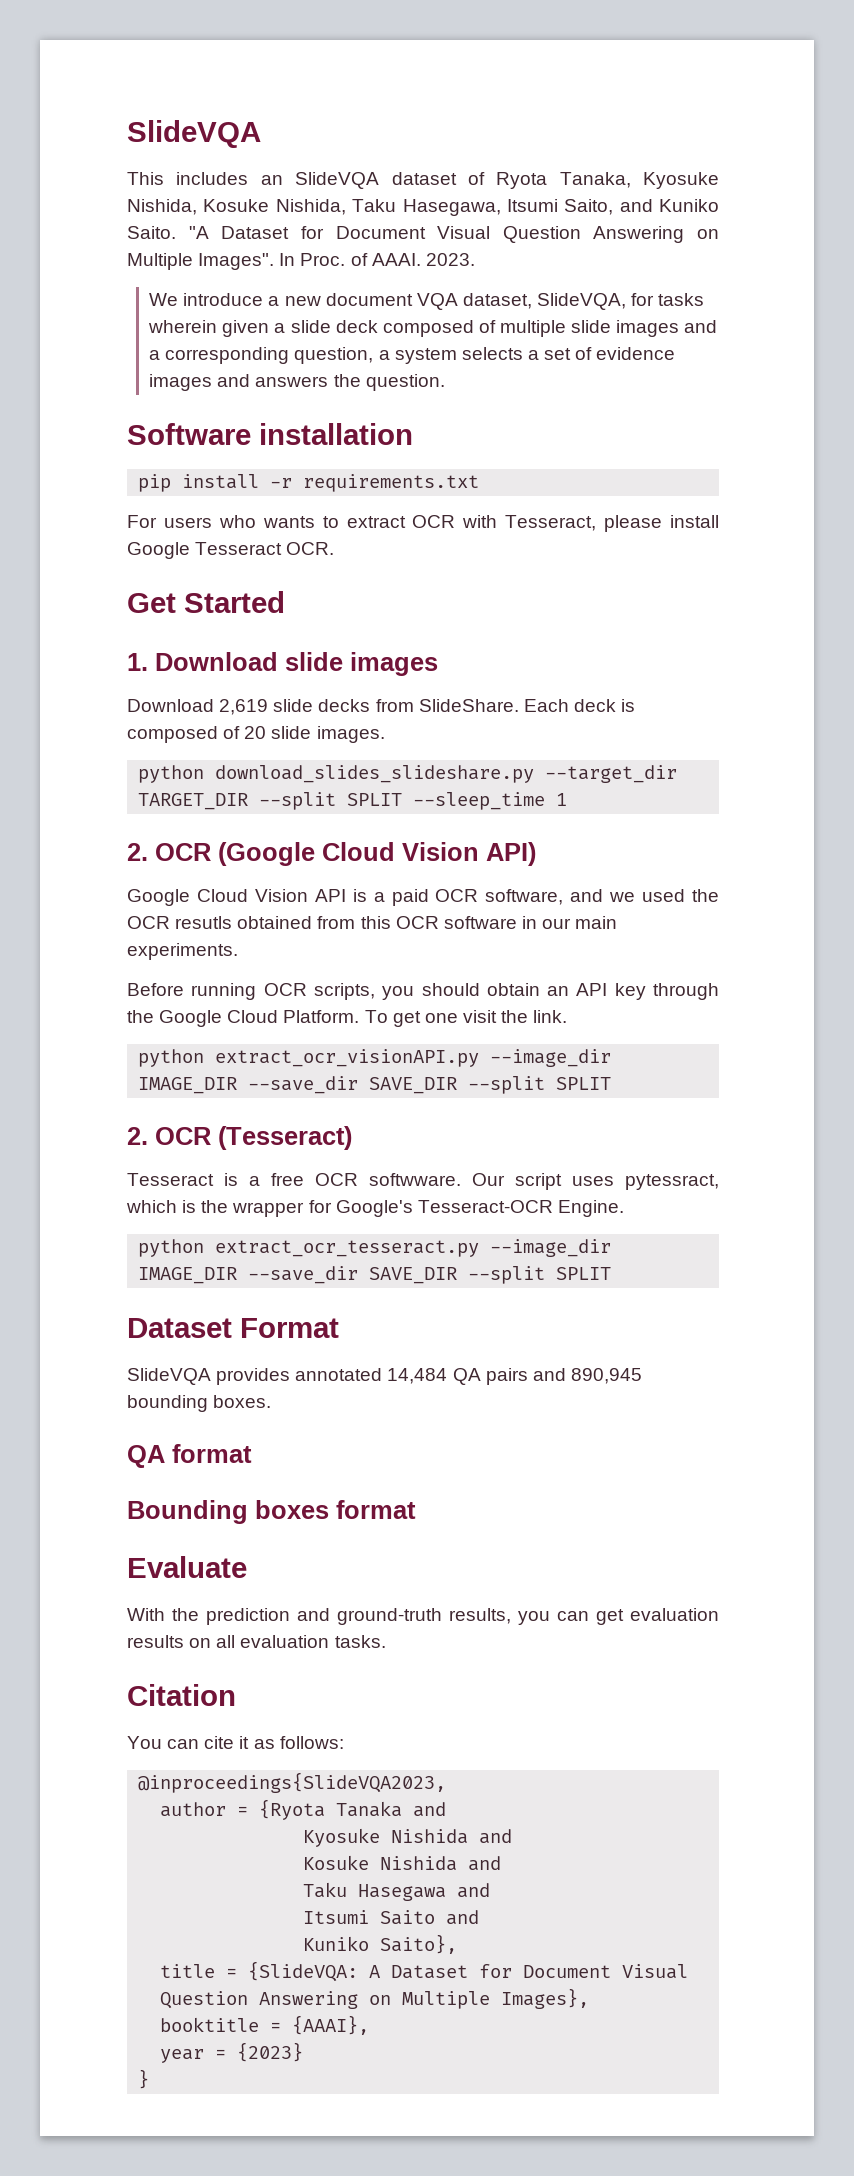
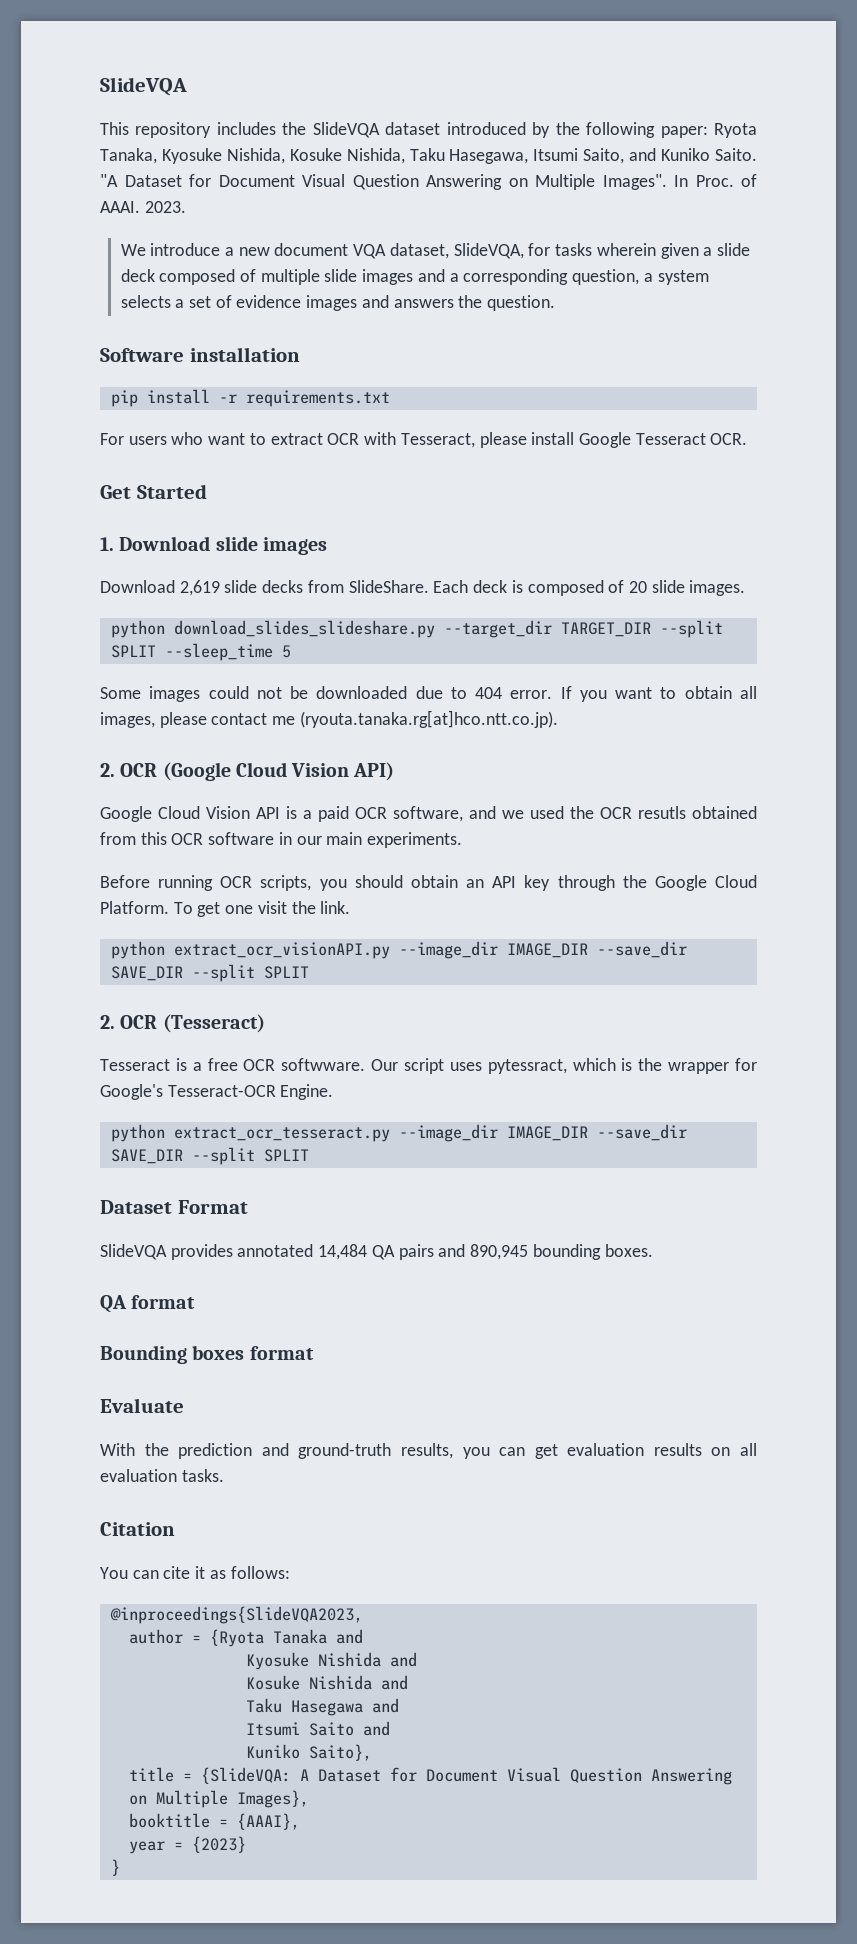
[176,172,485,189] includes an SlideVQA dataset of -> [135,122,708,138] repository includes the SlideVQA dataset introduced by the following paper:
[262,516,315,528] wants -> [208,433,246,445] want
[556,793,568,806] 1 -> [281,645,291,658] [100,686,757,702] [100,710,558,728] 5 // Some images could not be downloaded due to 404 error. If you want to obtain all images, please contact me (ryouta.tanaka.rg[at]hco.ntt.co.jp).

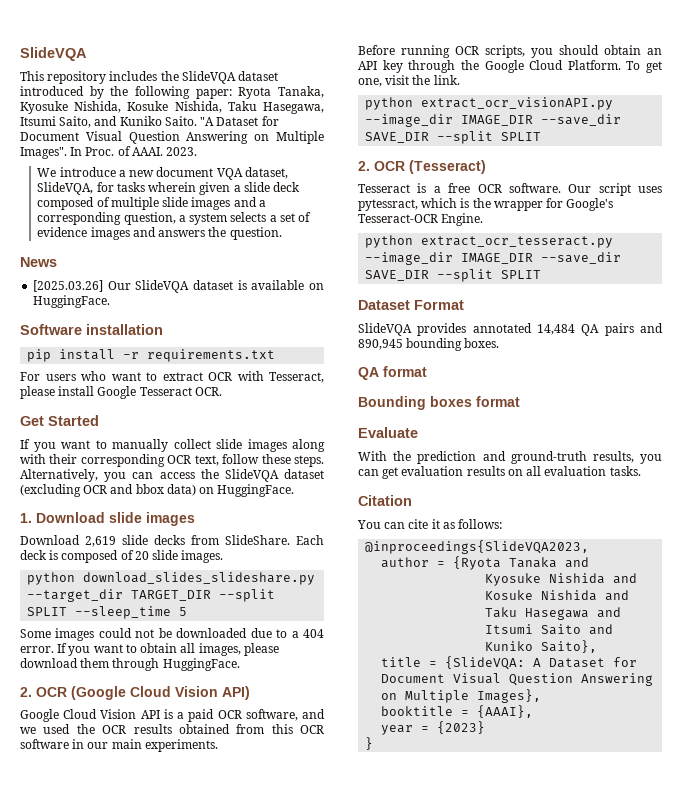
(556, 303) none -> [20,257,57,267] [33,280,324,293] [33,295,111,308] // News // [2025.03.26] Our SlideVQA dataset is available on HuggingFace.
(207, 491) none -> [20,439,325,452] [20,454,324,467] [20,469,324,482] [20,484,295,497] // If you want to manually collect slide images along with their corresponding OCR text, follow these steps. Alternatively, you can access the SlideVQA dataset (excluding OCR and bbox data) on HuggingFace.
(467, 693) none -> [291,631,299,638] a
[211,710,558,728] contact me (ryouta.tanaka.rg[at]hco.ntt.co.jp). -> [20,658,240,671] download them through HuggingFace.
[638,806,686,819] resutls -> [133,724,172,734] results
[225,905,254,914] one -> [358,78,382,87] one,
[281,1058,366,1071] softwware. -> [508,183,561,193] software.

